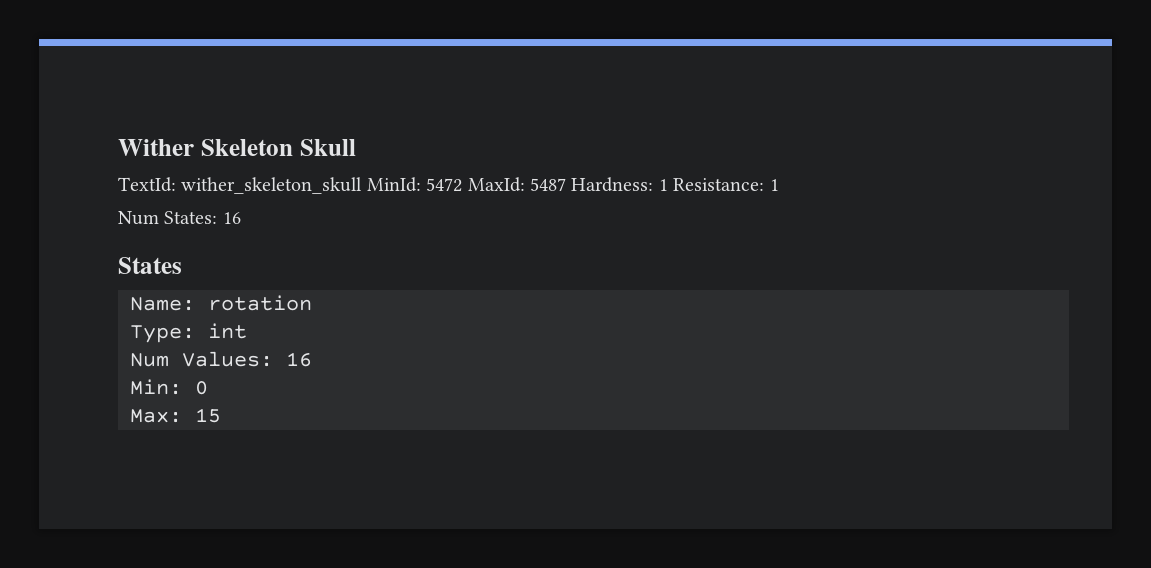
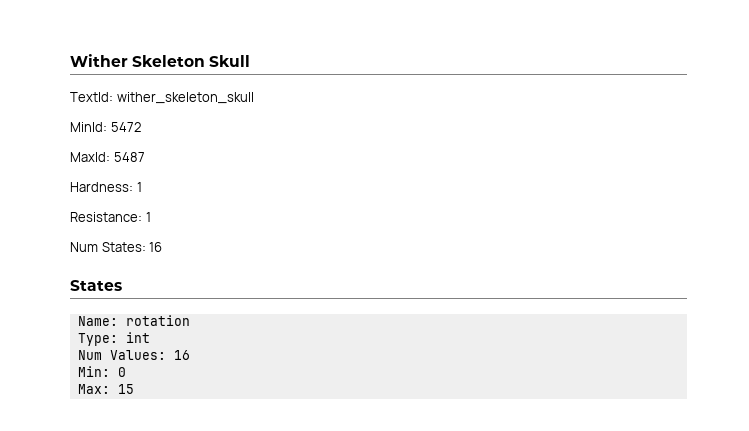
(363, 185) none -> (254, 98) //
(463, 185) none -> (141, 127) //
(566, 184) none -> (145, 157) //
(668, 185) none -> (142, 187) //

